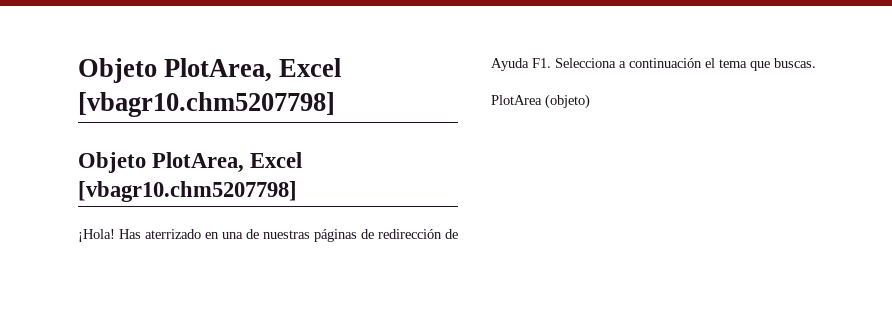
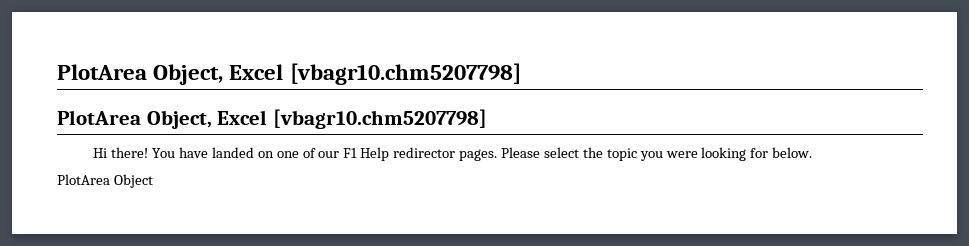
[78,58,342,83] [78,92,335,117] [78,152,303,173] [78,181,297,202] [78,229,458,242] [491,58,816,71] [491,94,590,109] Objeto PlotArea, Excel [vbagr10.chm5207798] // Objeto PlotArea, Excel [vbagr10.chm5207798] // ¡Hola! Has aterrizado en una de nuestras páginas de redirección de Ayuda F1. Selecciona a continuación el tema que buscas. // PlotArea (objeto) -> [57,63,521,85] [57,109,487,129] [93,147,813,161] [57,174,153,188] PlotArea Object, Excel [vbagr10.chm5207798] // PlotArea Object, Excel [vbagr10.chm5207798] // Hi there! You have landed on one of our F1 Help redirector pages. Please select the topic you were looking for below. // PlotArea Object

